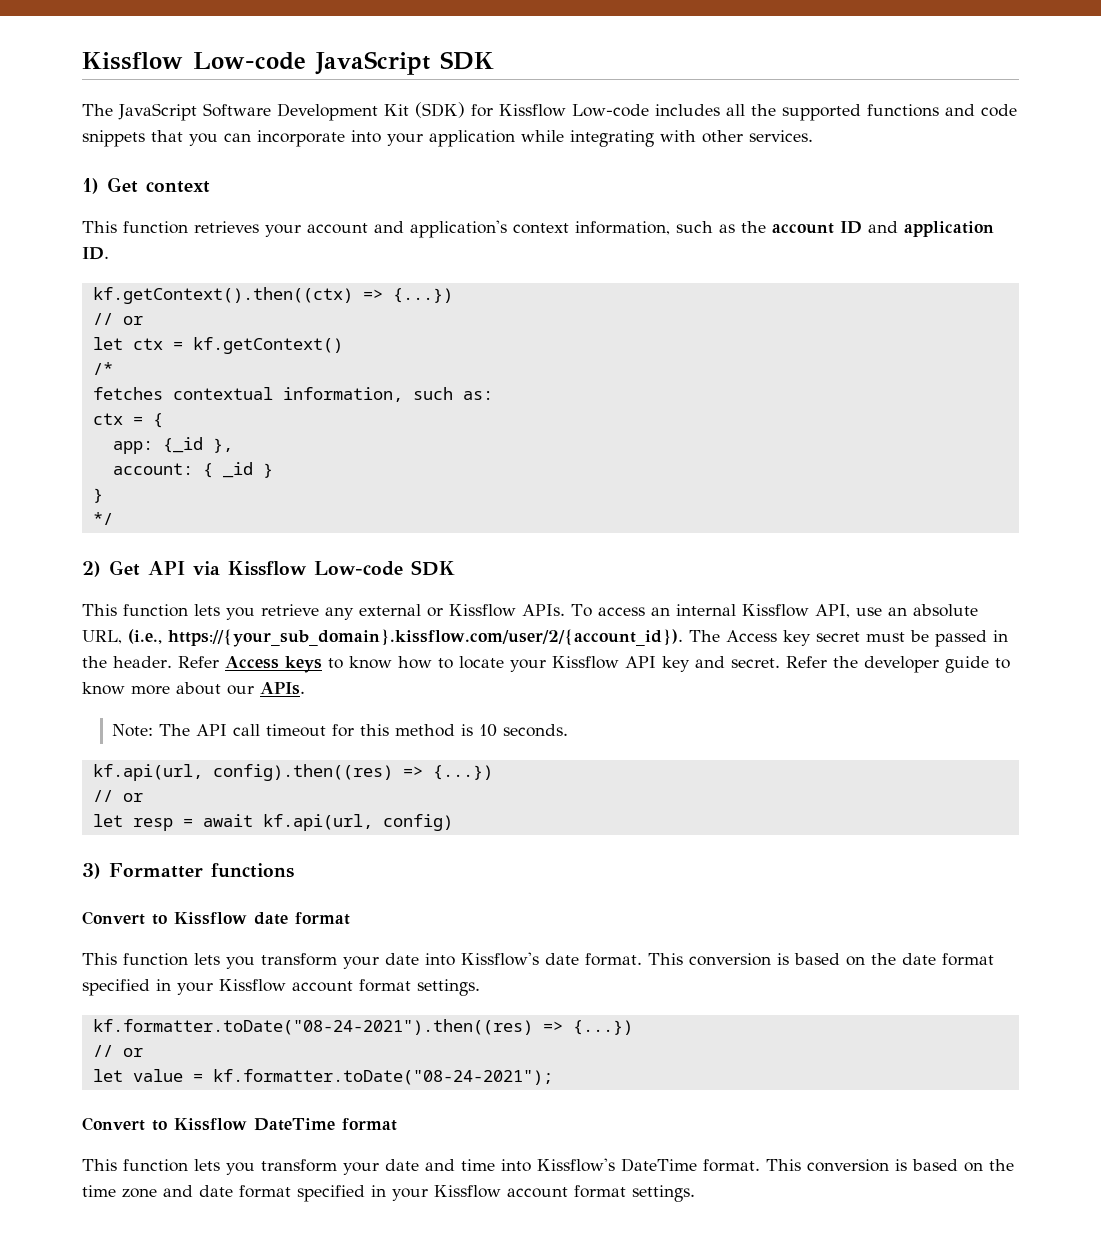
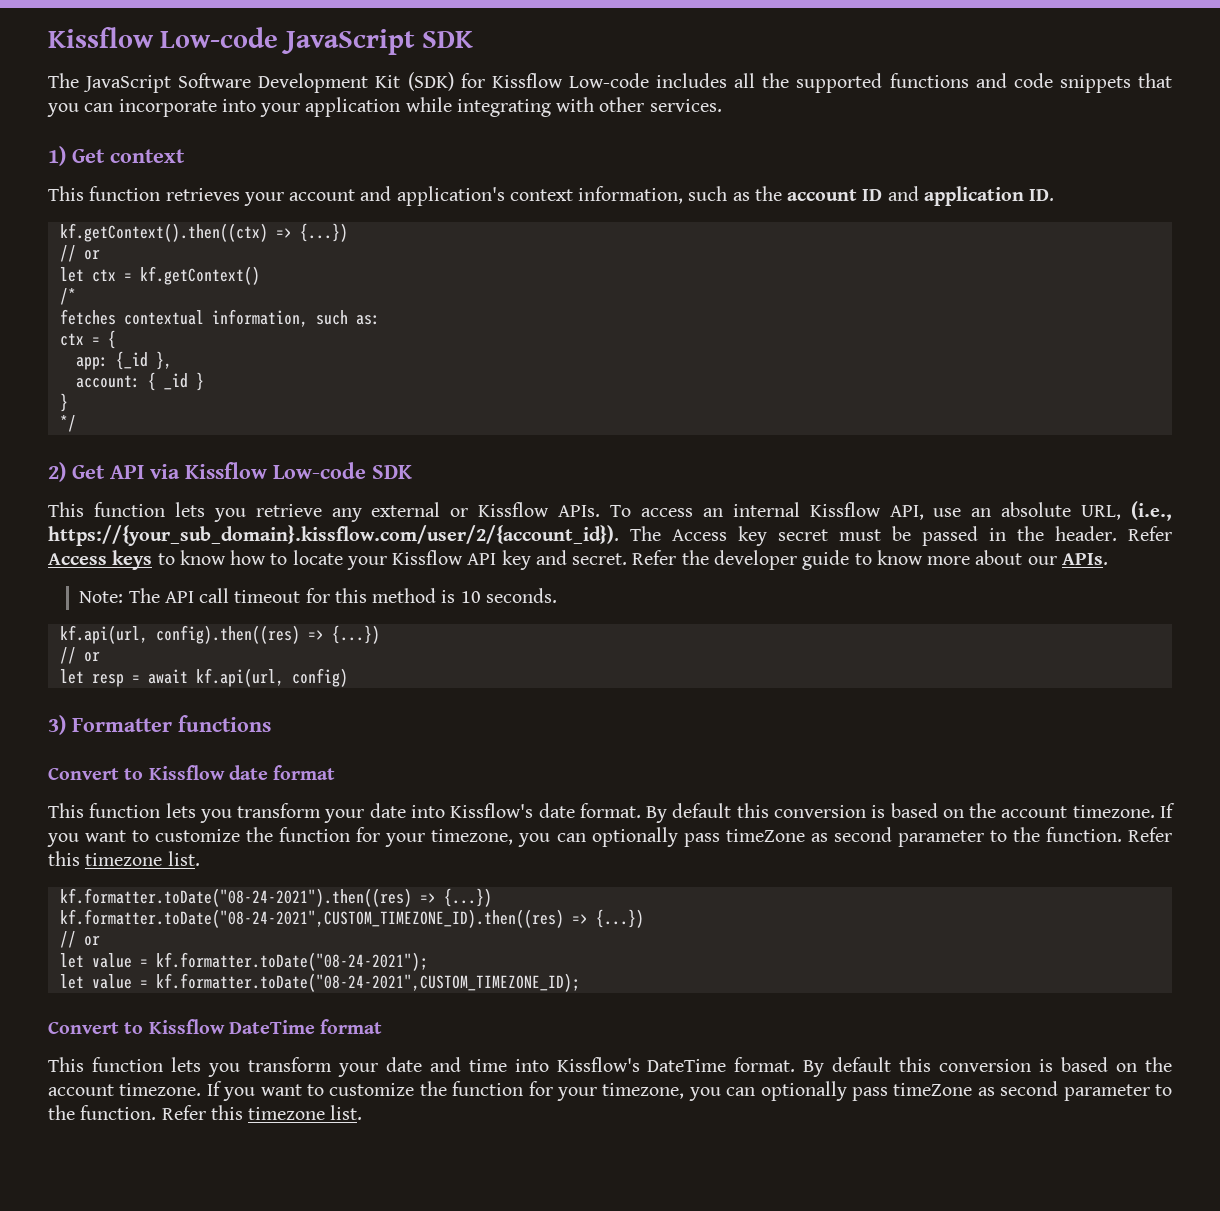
[648,953,994,966] [82,979,480,996] This conversion is based on the date format specified in your Kissflow account format settings. -> [646,803,1176,823] [47,827,1172,847] [48,851,200,866] By default this conversion is based on the account timezone. If you want to customize the function for your timezone, you can optionally pass timeZone as second parameter to the function. Refer this timezone list.
(633, 1027) none -> [59,909,644,928] // kf.formatter.toDate("08-24-2021",CUSTOM_TIMEZONE_ID).then((res) => {...})
(553, 1077) none -> [59,973,580,992] // let value = kf.formatter.toDate("08-24-2021",CUSTOM_TIMEZONE_ID);
[766,1159,1014,1172] [82,1185,695,1202] This conversion is based on the time zone and date format specified in your Kissflow account format settings. -> [803,1057,1173,1077] [48,1081,1172,1101] [48,1105,363,1120] By default this conversion is based on the account timezone. If you want to customize the function for your timezone, you can optionally pass timeZone as second parameter to the function. Refer this timezone list.

